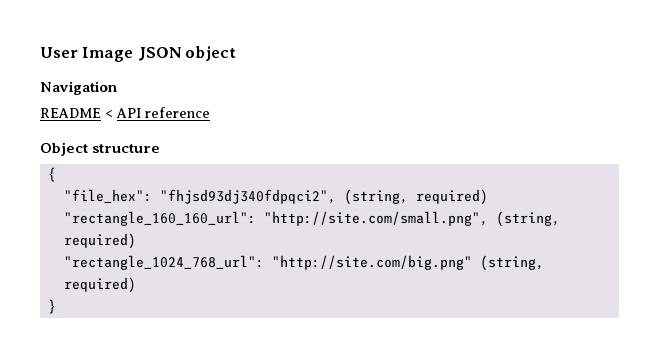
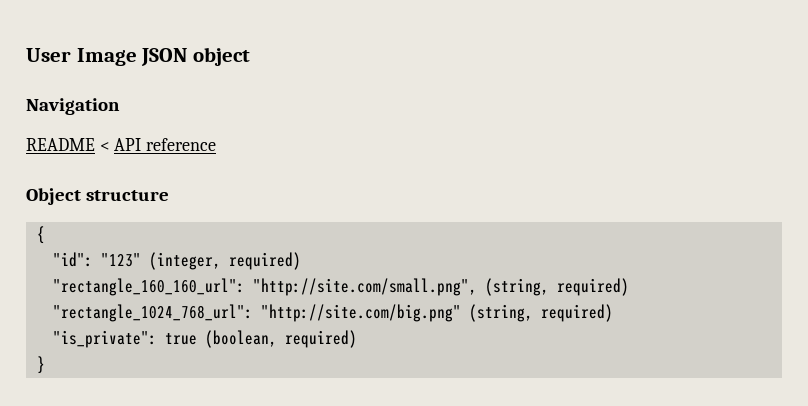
[64,189,409,205] "file_hex": "fhjsd93dj340fdpqci2", (string, -> [52,252,221,270] "id": "123" (integer,
(137, 285) none -> [52,330,357,348] // "is_private": true (boolean, required)

